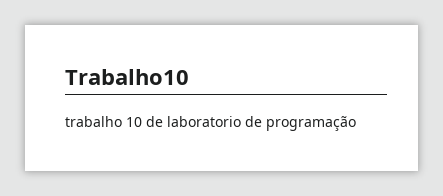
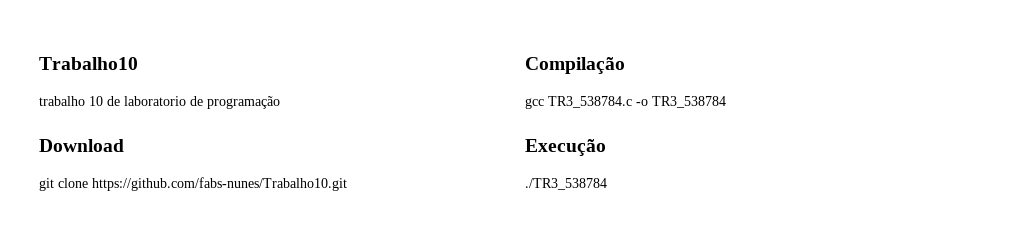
(356, 123) none -> [39,139,124,152] [39,177,347,191] [525,57,625,74] [525,96,726,109] [525,139,606,156] [525,178,607,190] // Download // git clone https://github.com/fabs-nunes/Trabalho10.git // Compilação // gcc TR3_538784.c -o TR3_538784 // Execução // ./TR3_538784

